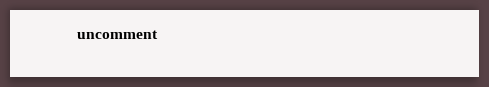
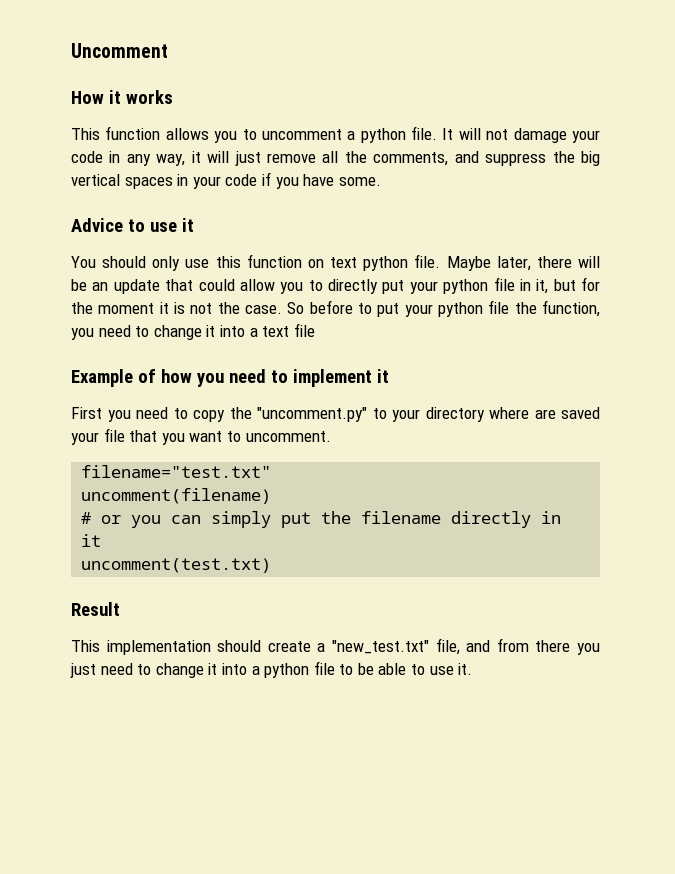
[77,30,158,39] uncomment -> [71,43,168,58] [71,90,173,104] [71,126,600,143] [71,151,600,166] [71,172,381,189] [71,218,194,232] [71,254,600,271] [71,277,600,294] [71,300,600,317] [71,323,315,340] [71,369,389,387] [71,407,600,422] [71,428,331,445] [81,465,272,478] [81,488,272,504] [81,511,562,528] [81,534,102,547] [81,558,272,573] [71,602,120,616] [71,638,601,655] [70,661,473,678] Uncomment // How it works // This function allows you to uncomment a python file. It will not damage your code in any way, it will just remove all the comments, and suppress the big vertical spaces in your code if you have some. // Advice to use it // You should only use this function on text python file. Maybe later, there will be an update that could allow you to directly put your python file in it, but for the moment it is not the case. So before to put your python file the function, you need to change it into a text file // Example of how you need to implement it // First you need to copy the "uncomment.py" to your directory where are saved your file that you want to uncomment. // filename="test.txt" // uncomment(filename) // # or you can simply put the filename directly in it // uncomment(test.txt) // Result // This implementation should create a "new_test.txt" file, and from there you just need to change it into a python file to be able to use it.

